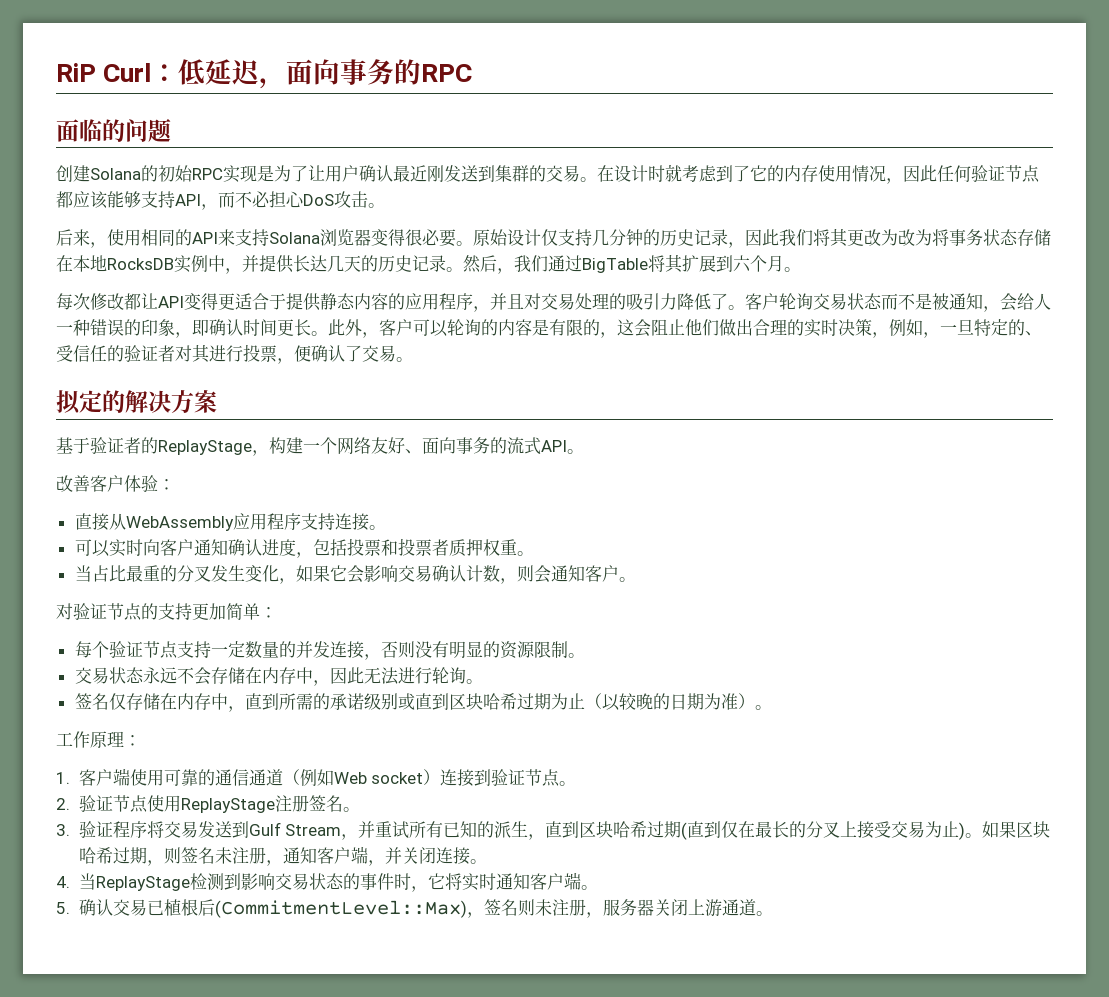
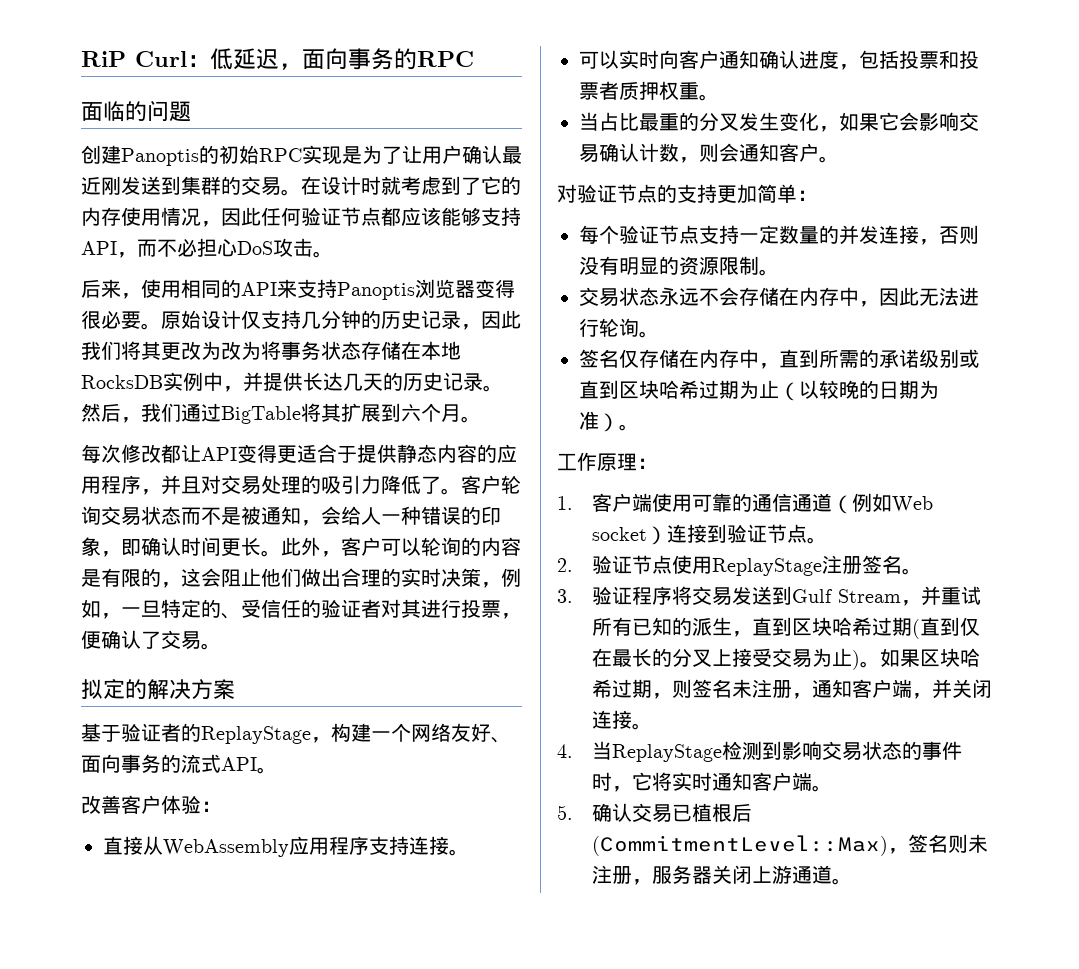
[90,168,141,180] Solana -> [121,148,199,166] Panoptis
[269,232,320,244] Solana -> [337,282,415,300] Panoptis

